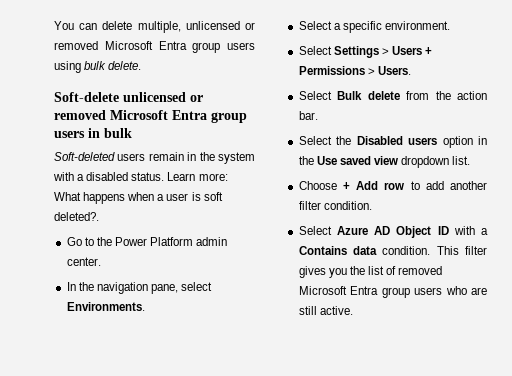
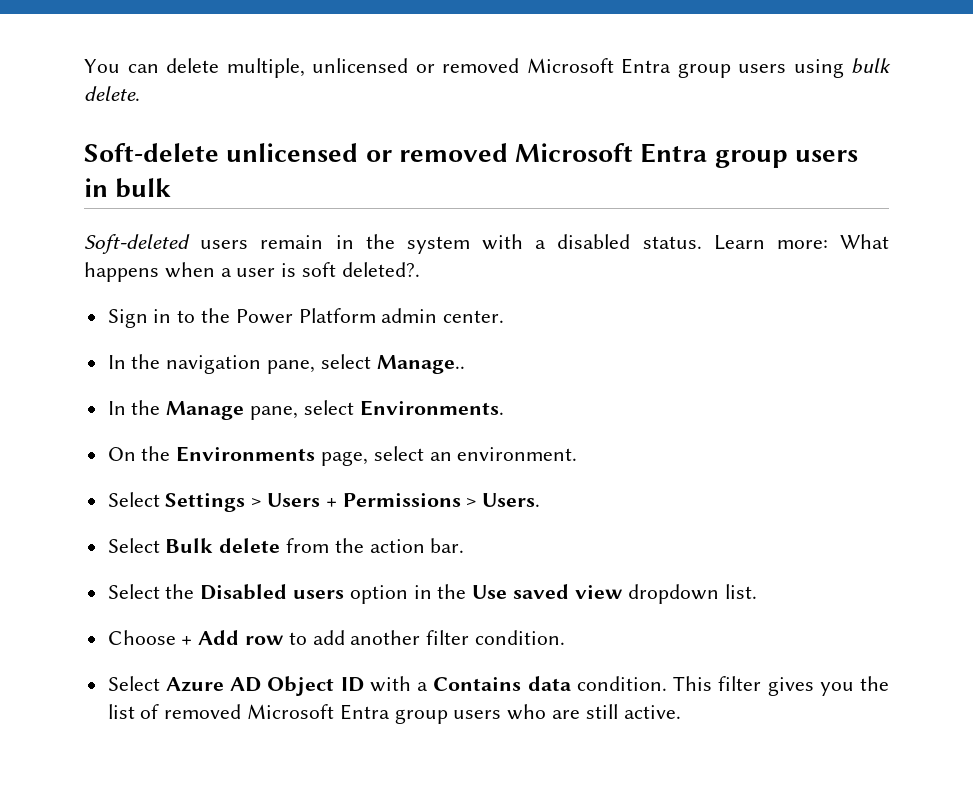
[66,237,82,246] Go -> [107,309,172,328] Sign in
[66,302,145,311] [298,21,382,33] Environments. // Select a specific -> [376,355,465,374] [107,400,504,420] [107,446,452,466] Manage.. // In the Manage pane, select Environments. // On the Environments page, select an

